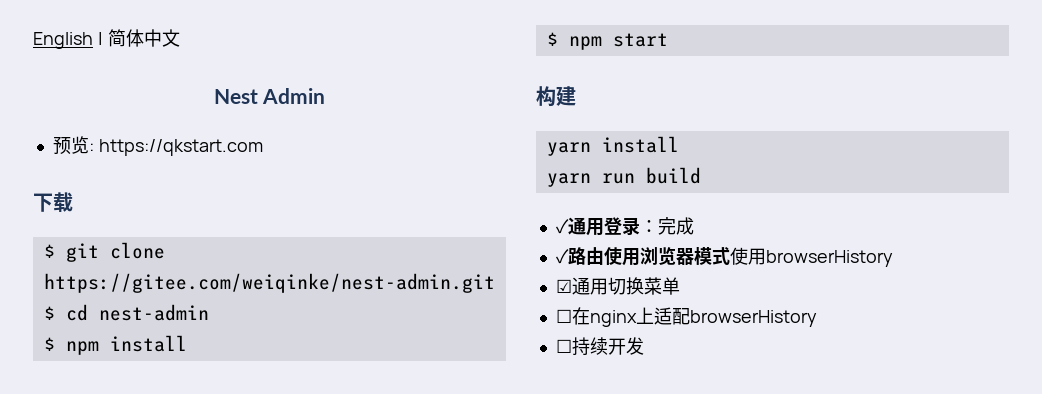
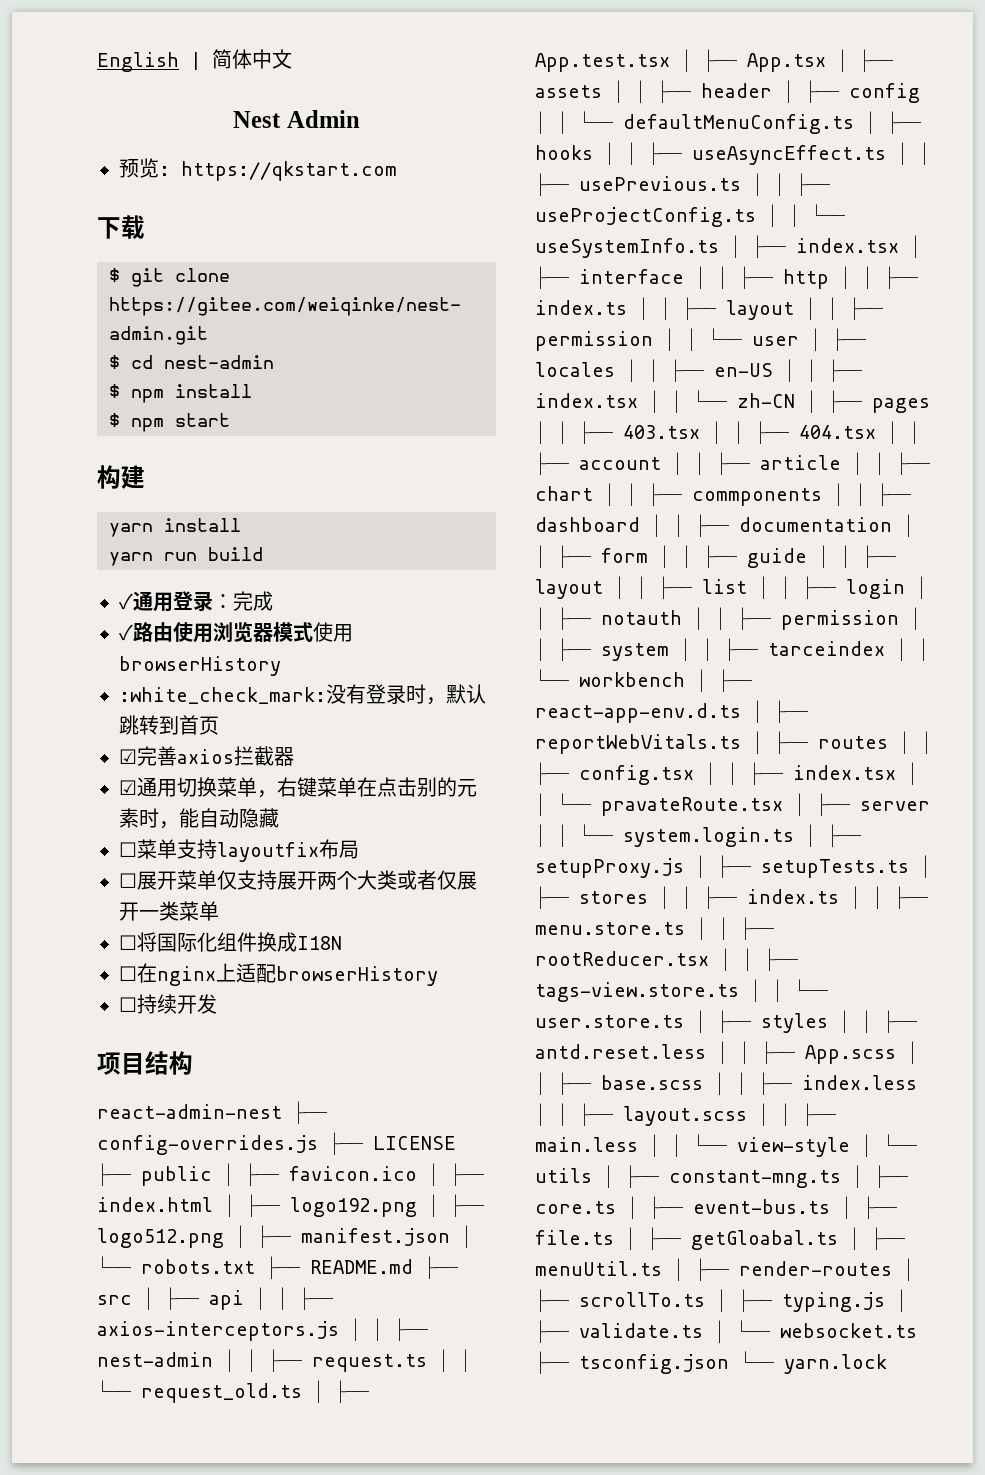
[555,277,680,295] ☑通用切换菜单 -> [119,684,486,705] [119,715,219,735] [119,746,294,766] [119,777,477,798] [119,808,279,829] [119,839,359,862] [119,870,477,890] [119,901,219,921] [119,932,342,952] :white_check_mark:没有登录时，默认跳转到首页 // ☑完善axios拦截器 // ☑通用切换菜单，右键菜单在点击别的元素时，能自动隐藏 // ☐菜单支持layoutfix布局 // ☐展开菜单仅支持展开两个大类或者仅展开一类菜单 // ☐将国际化组件换成I18N
(644, 346) none -> [97,1051,193,1075] [97,1101,327,1124] [97,1132,456,1155] [97,1163,484,1186] [97,1194,484,1217] [97,1225,472,1248] [97,1256,458,1279] [97,1287,333,1310] [97,1318,428,1341] [97,1349,471,1372] [97,1380,369,1403] [535,49,893,72] [535,80,920,103] [535,111,921,134] [535,142,930,165] [535,173,830,196] [535,204,845,227] [535,235,921,258] [535,266,918,289] [535,297,883,320] [535,328,866,351] [535,359,862,382] [535,390,930,413] [535,421,920,444] [535,452,930,475] [535,483,911,506] [535,514,914,537] [535,545,896,568] [535,576,927,599] [535,607,921,630] [535,638,929,661] [535,669,752,692] [535,700,808,723] [535,731,932,754] [535,762,918,785] [535,793,930,816] [535,824,861,847] [535,855,931,878] [535,886,928,909] [535,917,774,940] [535,948,798,971] [535,979,828,1002] [535,1010,917,1033] [535,1041,918,1064] [535,1072,917,1095] [535,1103,836,1126] [535,1134,917,1157] [535,1165,908,1188] [535,1196,897,1219] [535,1227,905,1250] [535,1258,914,1281] [535,1289,907,1312] [535,1320,917,1343] [535,1351,887,1374] // 项目结构 // react-admin-nest ├── config-overrides.js ├── LICENSE ├── public │ ├── favicon.ico │ ├── index.html │ ├── logo192.png │ ├── logo512.png │ ├── manifest.json │ └── robots.txt ├── README.md ├── src │ ├── api │ │ ├── axios-interceptors.js │ │ ├── nest-admin │ │ ├── request.ts │ │ └── request_old.ts │ ├── App.test.tsx │ ├── App.tsx │ ├── assets │ │ ├── header │ ├── config │ │ └── defaultMenuConfig.ts │ ├── hooks │ │ ├── useAsyncEffect.ts │ │ ├── usePrevious.ts │ │ ├── useProjectConfig.ts │ │ └── useSystemInfo.ts │ ├── index.tsx │ ├── interface │ │ ├── http │ │ ├── index.ts │ │ ├── layout │ │ ├── permission │ │ └── user │ ├── locales │ │ ├── en-US │ │ ├── index.tsx │ │ └── zh-CN │ ├── pages │ │ ├── 403.tsx │ │ ├── 404.tsx │ │ ├── account │ │ ├── article │ │ ├── chart │ │ ├── commponents │ │ ├── dashboard │ │ ├── documentation │ │ ├── form │ │ ├── guide │ │ ├── layout │ │ ├── list │ │ ├── login │ │ ├── notauth │ │ ├── permission │ │ ├── system │ │ ├── tarceindex │ │ └── workbench │ ├── react-app-env.d.ts │ ├── reportWebVitals.ts │ ├── routes │ │ ├── config.tsx │ │ ├── index.tsx │ │ └── pravateRoute.tsx │ ├── server │ │ └── system.login.ts │ ├── setupProxy.js │ ├── setupTests.ts │ ├── stores │ │ ├── index.ts │ │ ├── menu.store.ts │ │ ├── rootReducer.tsx │ │ ├── tags-view.store.ts │ │ └── user.store.ts │ ├── styles │ │ ├── antd.reset.less │ │ ├── App.scss │ │ ├── base.scss │ │ ├── index.less │ │ ├── layout.scss │ │ ├── main.less │ │ └── view-style │ └── utils │ ├── constant-mng.ts │ ├── core.ts │ ├── event-bus.ts │ ├── file.ts │ ├── getGloabal.ts │ ├── menuUtil.ts │ ├── render-routes │ ├── scrollTo.ts │ ├── typing.js │ ├── validate.ts │ └── websocket.ts ├── tsconfig.json └── yarn.lock

